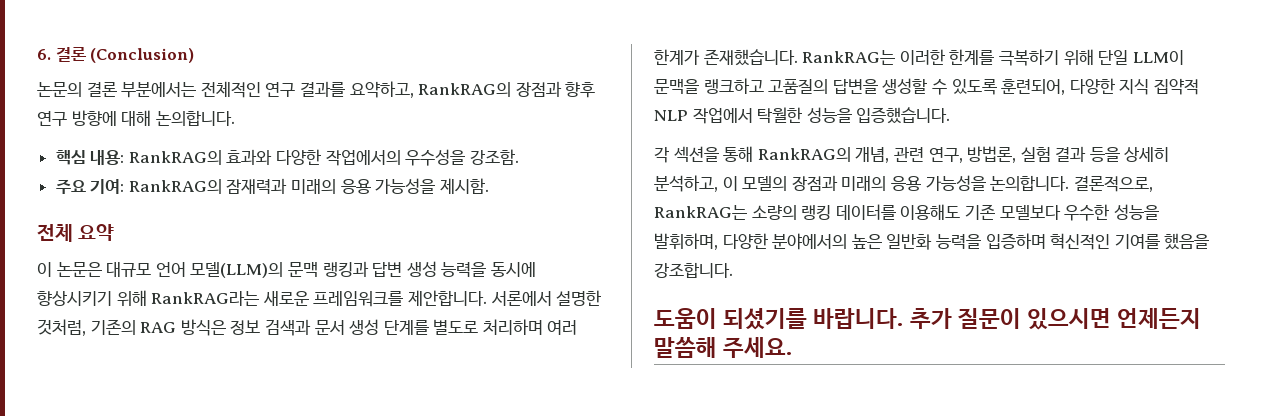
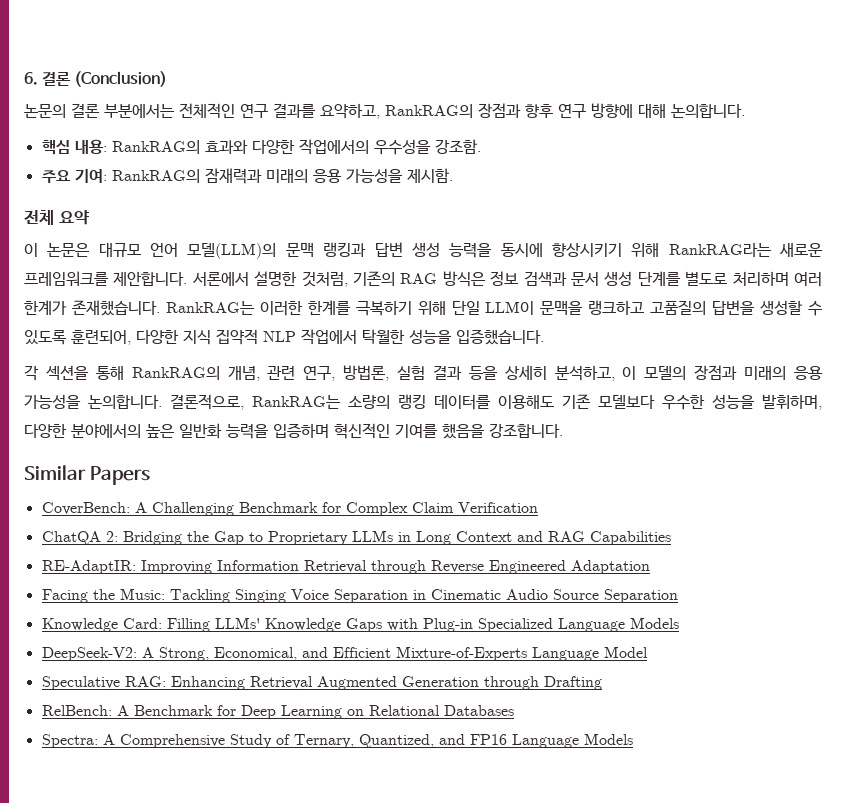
[654,308,1202,330] [654,337,793,358] 도움이 되셨기를 바랍니다. 추가 질문이 있으시면 언제든지 말씀해 주세요. -> [24,465,151,485] [41,502,538,516] [41,530,671,545] [41,560,650,574] [41,588,678,603] [41,617,679,632] [41,646,648,661] [41,676,602,690] [41,705,514,719] [41,733,633,748] Similar Papers // CoverBench: A Challenging Benchmark for Complex Claim Verification // ChatQA 2: Bridging the Gap to Proprietary LLMs in Long Context and RAG Capabilities // RE-AdaptIR: Improving Information Retrieval through Reverse Engineered Adaptation // Facing the Music: Tackling Singing Voice Separation in Cinematic Audio Source Separation // Knowledge Card: Filling LLMs' Knowledge Gaps with Plug-in Specialized Language Models // DeepSeek-V2: A Strong, Economical, and Efficient Mixture-of-Experts Language Model // Speculative RAG: Enhancing Retrieval Augmented Generation through Drafting // RelBench: A Benchmark for Deep Learning on Relational Databases // Spectra: A Comprehensive Study of Ternary, Quantized, and FP16 Language Models

